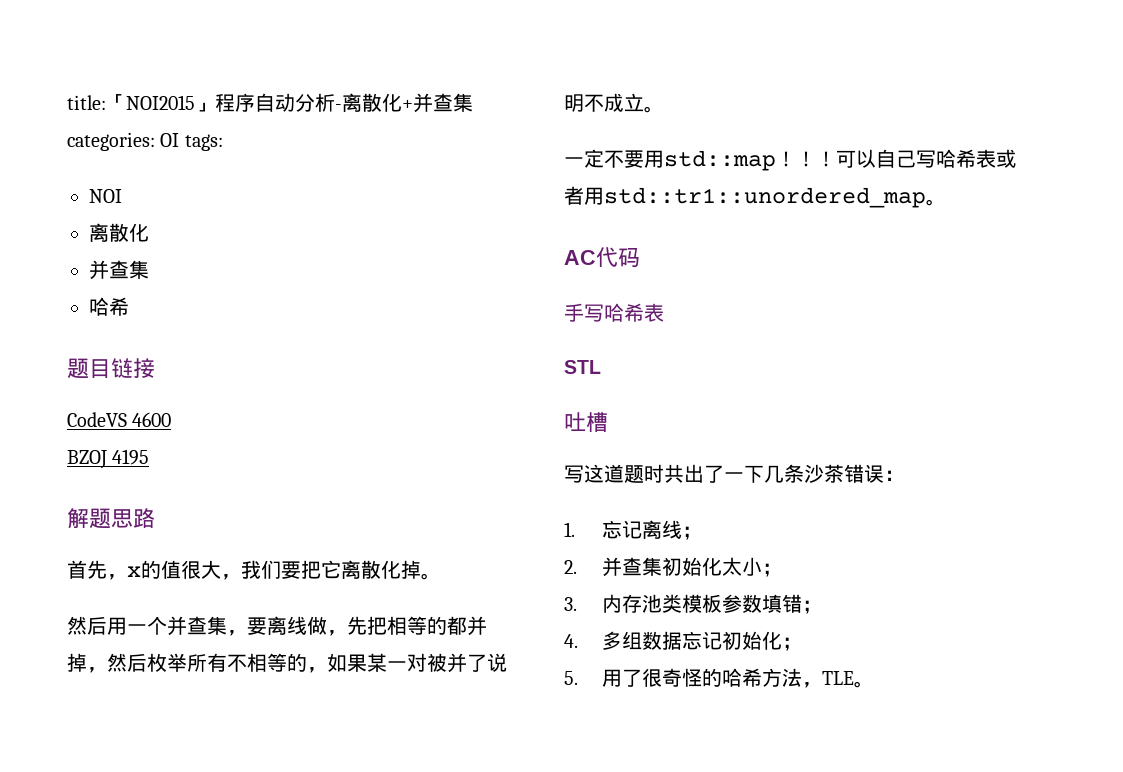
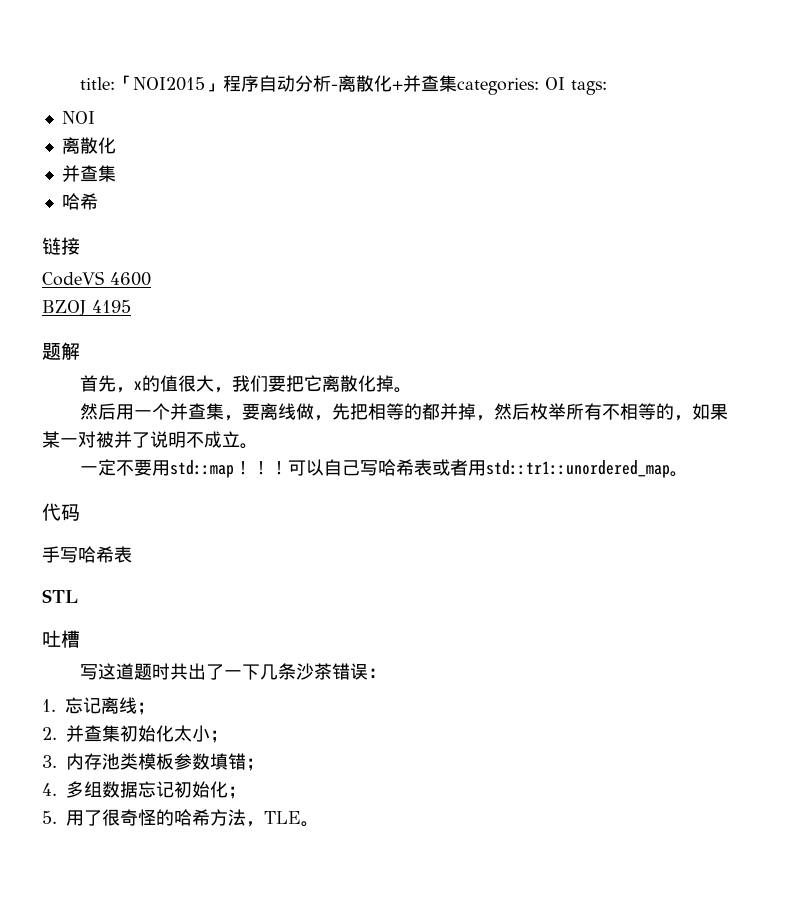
[67,358,111,379] 题目 -> (98, 201) none
(150, 457) none -> [42,343,61,360] 题
[89,508,155,529] 题思路 -> (80, 351) none
[564,250,596,265] AC -> (689, 474) none

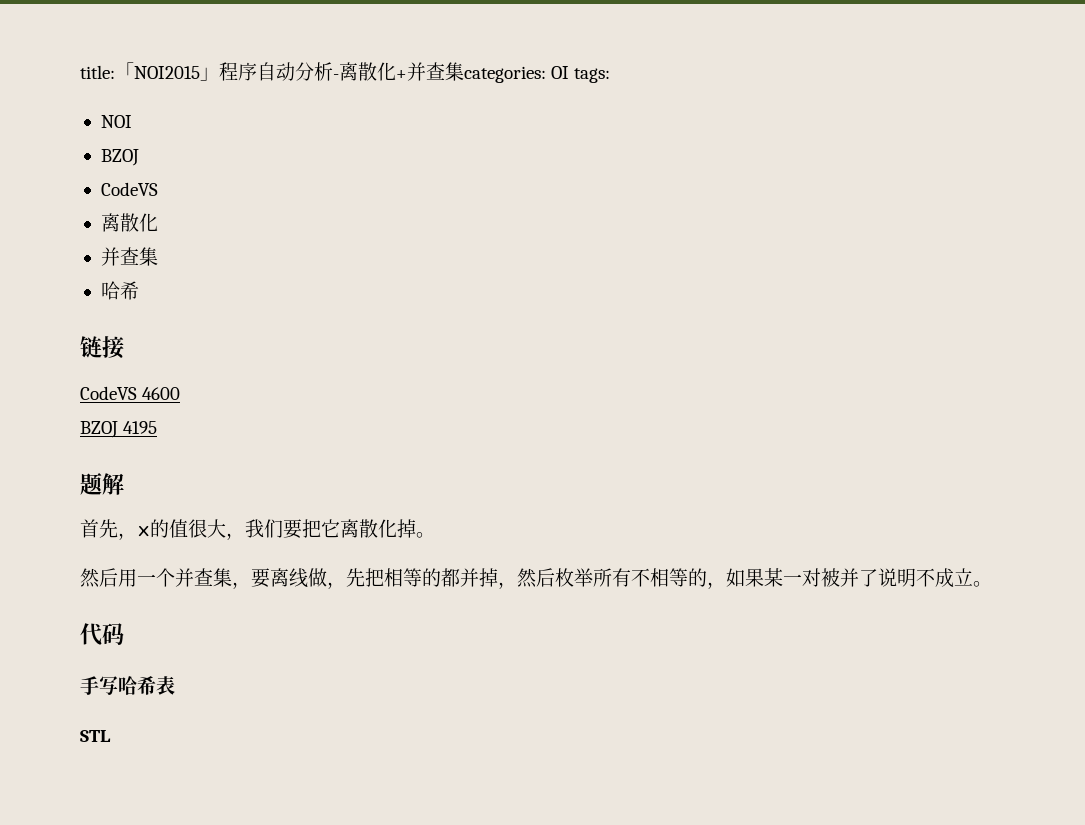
(95, 117) none -> [100,149,139,166] [100,182,158,196] // BZOJ // CodeVS
[80,459,689,478] // 一定不要用std::map！！！可以自己写哈希表或者用std::tr1::unordered_map。 -> (992, 584) none
[42,630,80,648] [80,663,387,680] [42,697,155,715] [42,725,228,743] [42,753,264,771] [42,781,246,799] [42,809,319,827] // 吐槽 // 写这道题时共出了一下几条沙茶错误： // 1.忘记离线； // 2.并查集初始化太小； // 3.内存池类模板参数填错； // 4.多组数据忘记初始化； // 5.用了很奇怪的哈希方法，TLE。 -> (111, 736) none

